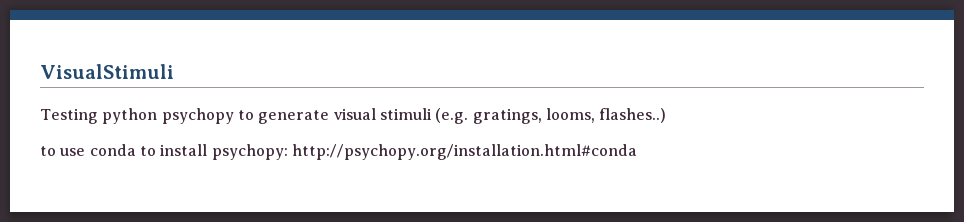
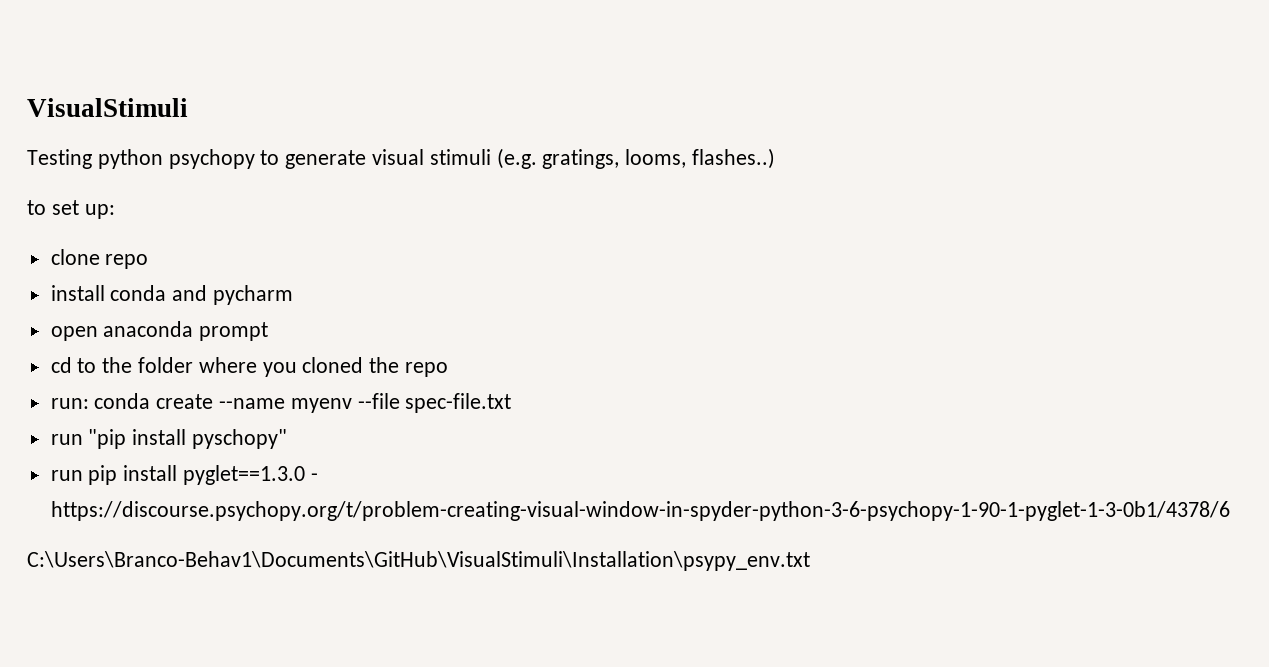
[60,144,637,160] use conda to install psychopy: http://psychopy.org/installation.html#conda -> [51,200,115,219] [50,249,149,269] [50,285,294,305] [50,321,269,341] [50,357,449,377] [50,393,512,413] [50,429,288,449] [50,465,318,485] [50,501,1230,521] [27,551,810,571] set up: // clone repo // install conda and pycharm // open anaconda prompt // cd to the folder where you cloned the repo // run: conda create --name myenv --file spec-file.txt // run "pip install pyschopy" // run pip install pyglet==1.3.0 - https://discourse.psychopy.org/t/problem-creating-visual-window-in-spyder-python-3-6-psychopy-1-90-1-pyglet-1-3-0b1/4378/6 // C:\Users\Branco-Behav1\Documents\GitHub\VisualStimuli\Installation\psypy_env.txt

